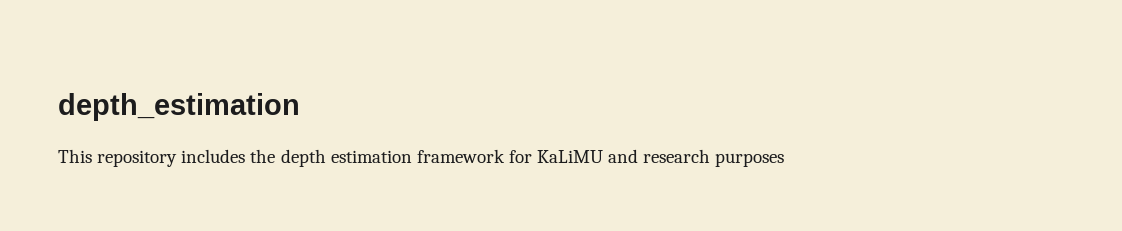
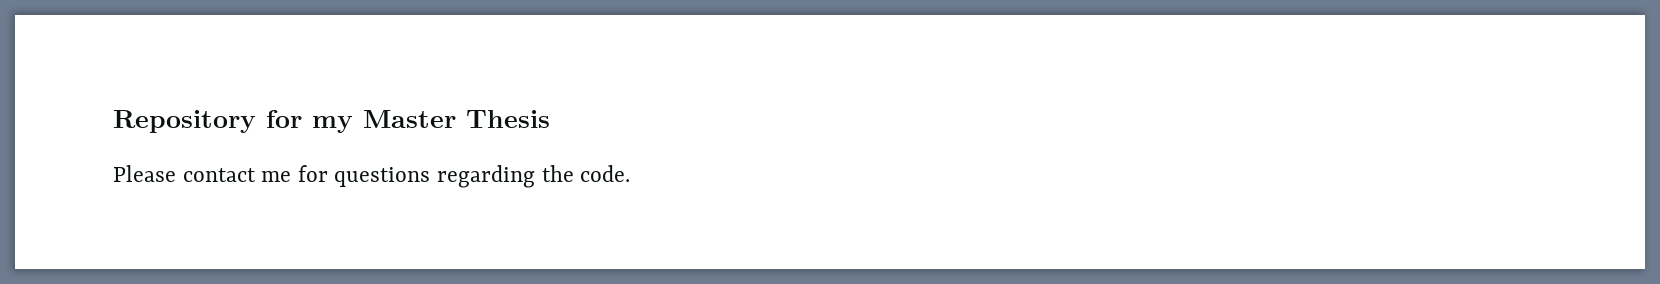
[58,93,300,121] [58,149,785,167] depth_estimation // This repository includes the depth estimation framework for KaLiMU and research purposes -> [113,110,550,133] [113,165,631,188] Repository for my Master Thesis // Please contact me for questions regarding the code.

